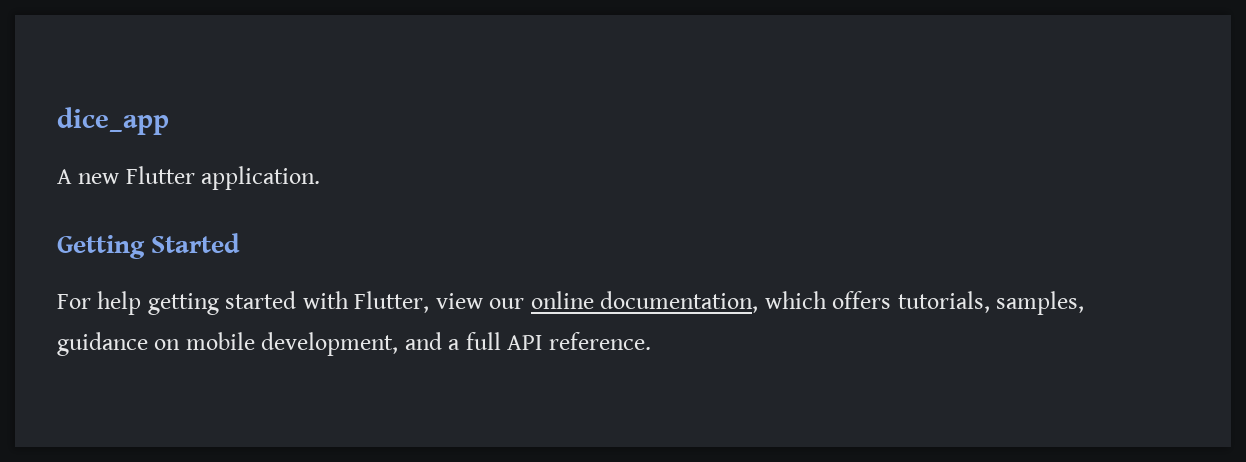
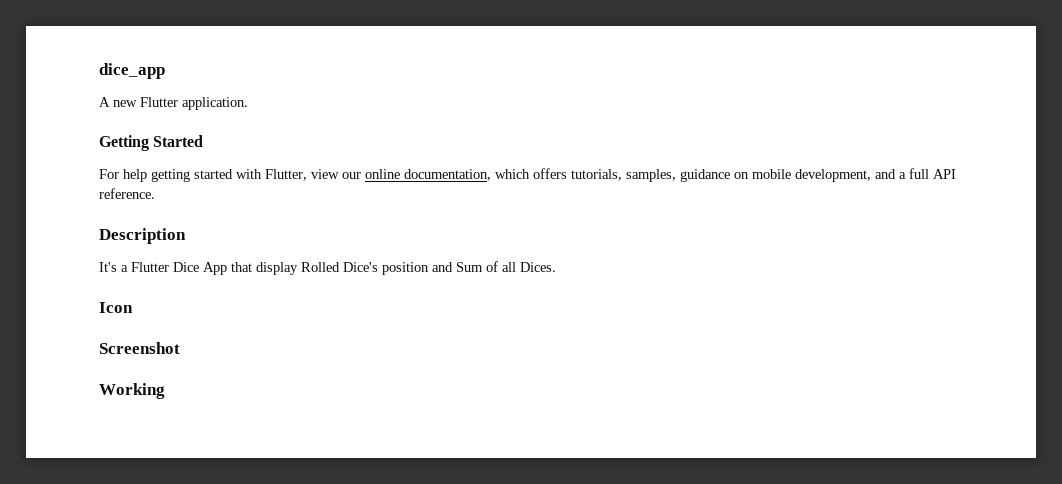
(651, 341) none -> [99,228,186,244] [99,261,556,275] [99,302,133,313] [99,342,180,354] [99,383,165,399] // Description // It's a Flutter Dice App that display Rolled Dice's position and Sum of all Dices. // Icon // Screenshot // Working

